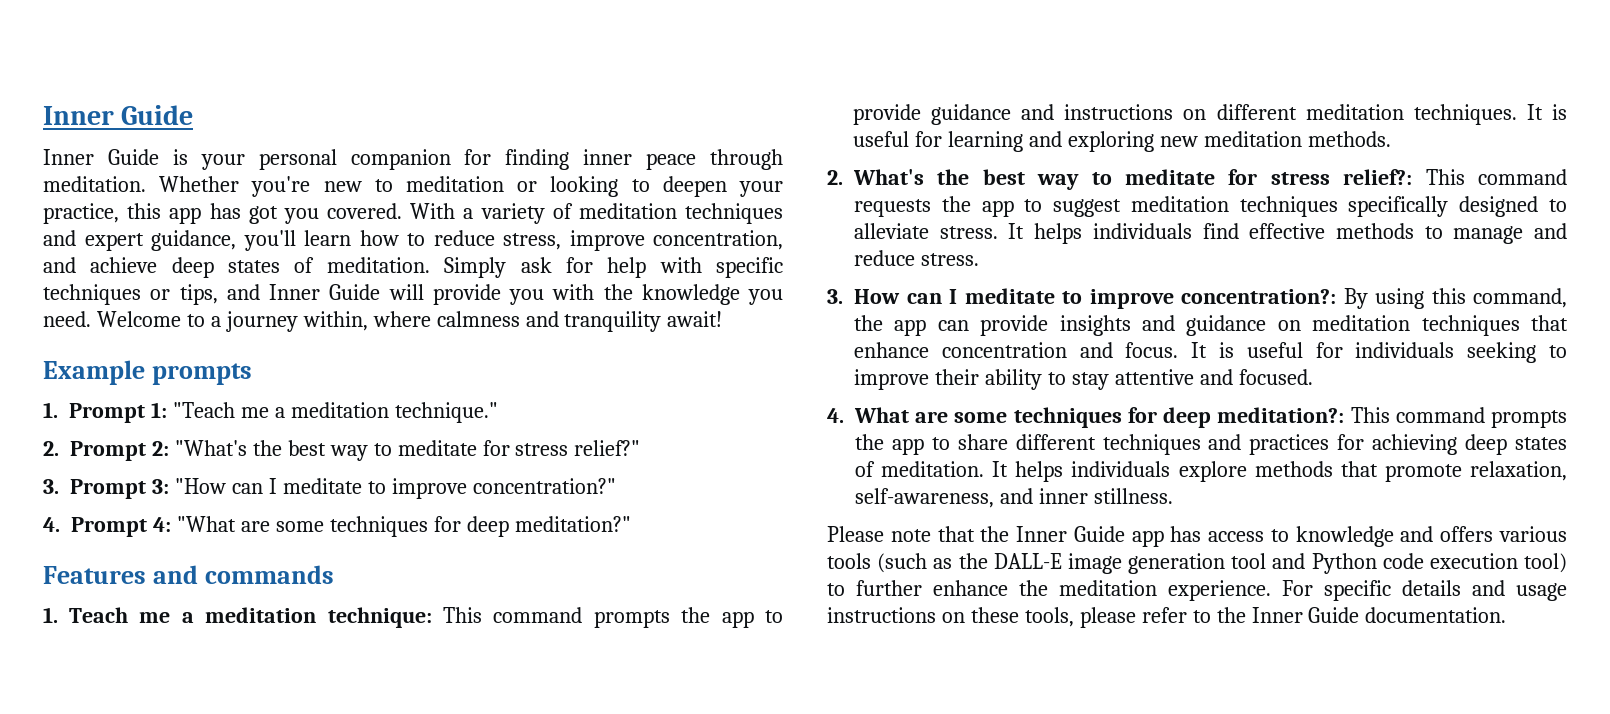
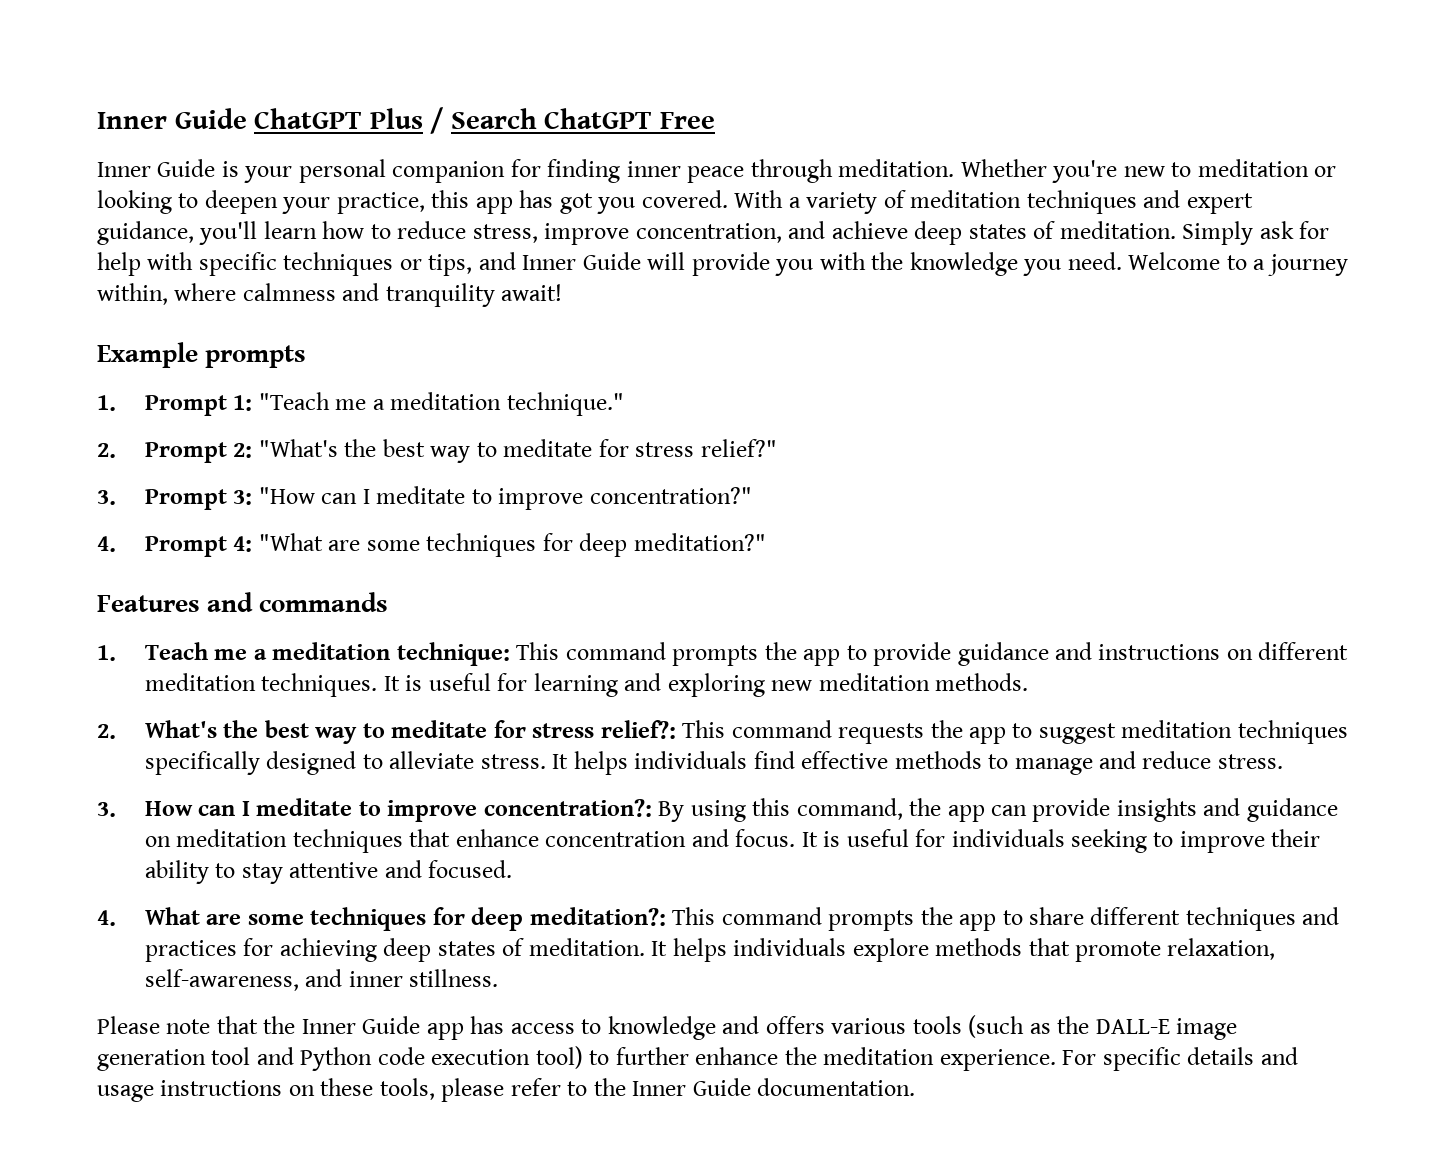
[43,105,194,125] Inner Guide -> [97,107,715,134] Inner Guide ChatGPT Plus / Search ChatGPT Free

